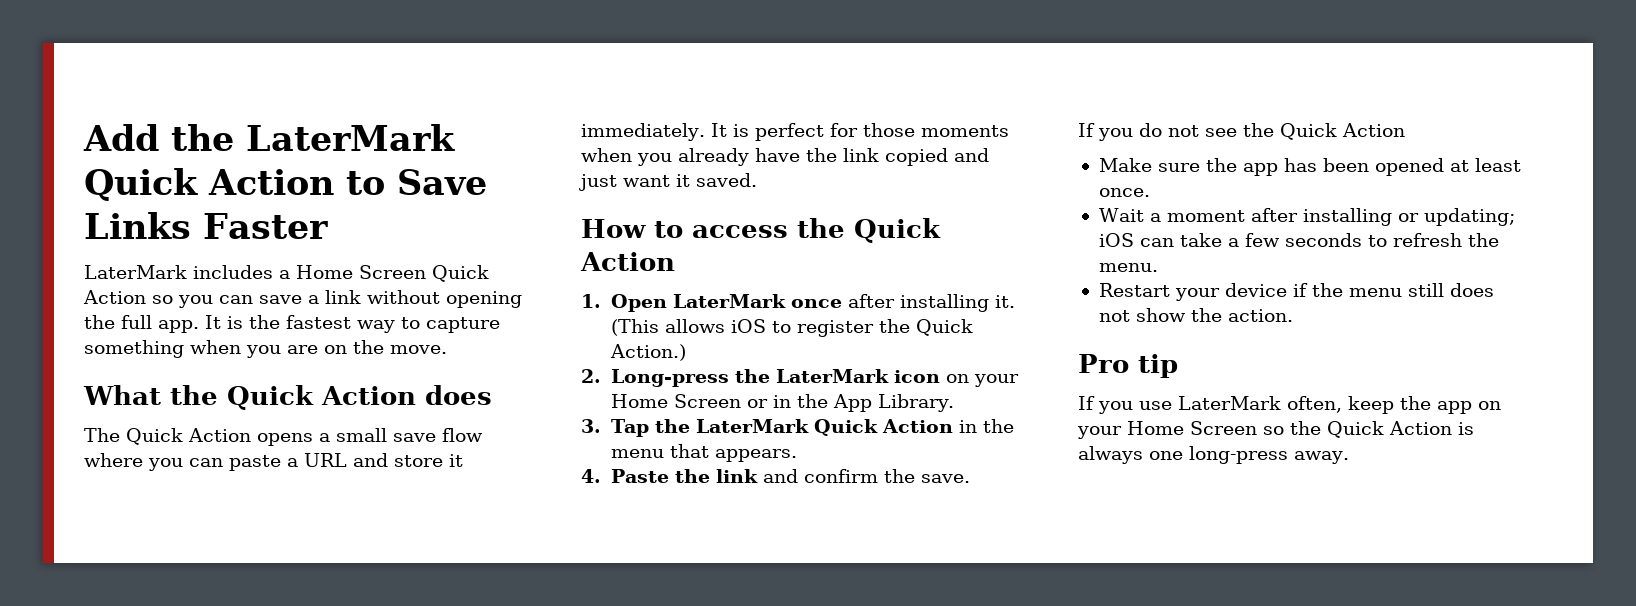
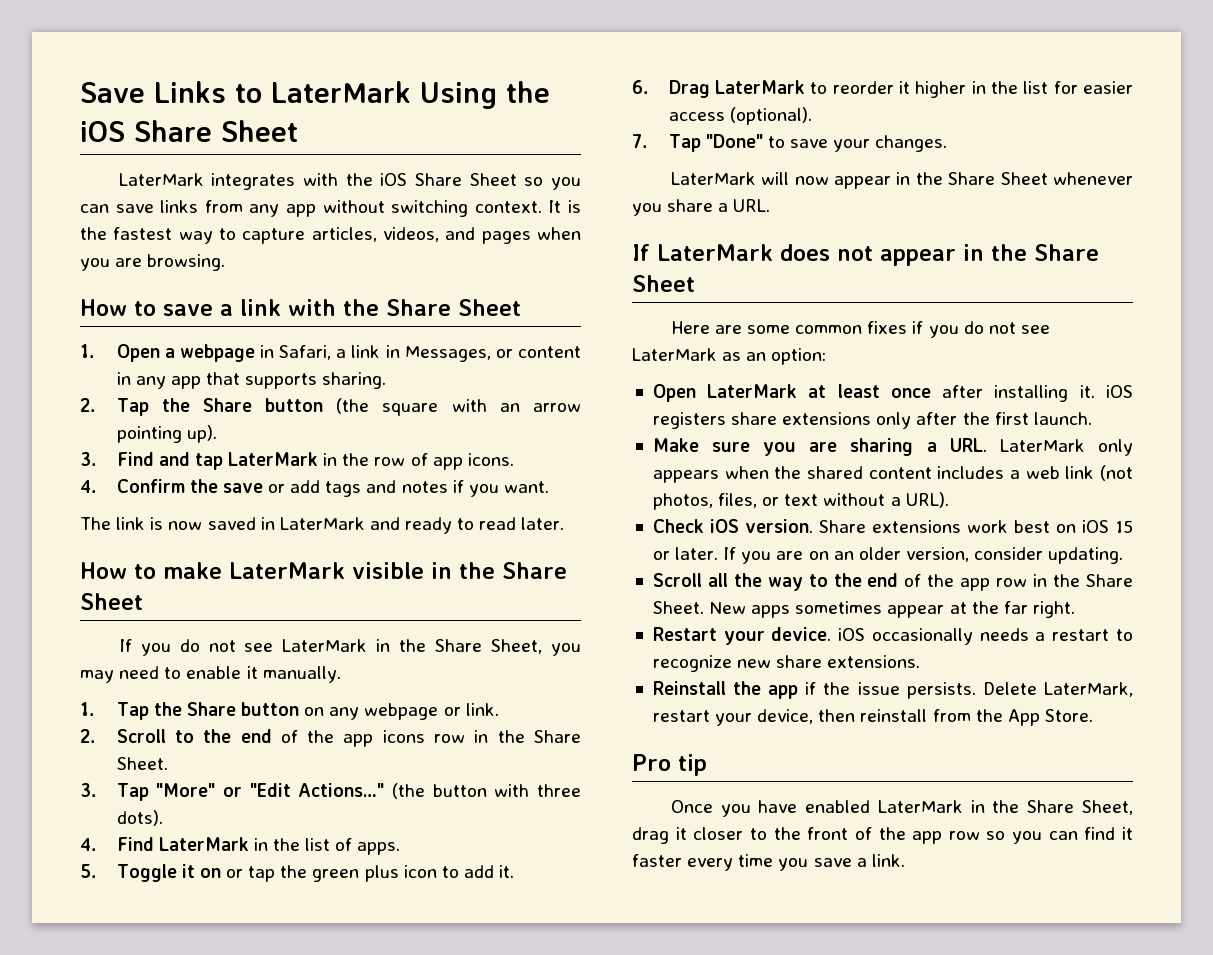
[83,124,455,151] [84,168,487,201] [84,212,328,239] [84,265,489,282] [83,290,522,308] [84,315,199,333] Add the LaterMark Quick Action to Save Links Faster // LaterMark includes a Home Screen Quick Action so you can save a link without opening the full app. -> [80,81,550,109] [80,120,298,142] [118,173,581,190] [80,200,542,217] Save Links to LaterMark Using the iOS Share Sheet // LaterMark integrates with the iOS Share Sheet so you can save links from any app without switching context.
[84,340,447,358] [83,385,492,410] [84,428,483,446] [84,453,463,471] [581,123,1009,141] [581,148,989,166] [579,173,757,191] [581,218,941,243] [580,252,675,271] [581,294,1015,312] [610,319,973,337] [609,344,686,361] [581,369,1019,387] [610,394,955,412] [581,419,1015,437] [610,444,797,462] [581,469,970,483] something when you are on the move. // What the Quick Action does // The Quick Action opens a small save flow where you can paste a URL and store it immediately. It is perfect for those moments when you already have the link copied and just want it saved. // How to access the Quick Action // 1. Open LaterMark once after installing it. (This allows iOS to register the Quick Action.) // 2. Long-press the LaterMark icon on your Home Screen or in the App Library. // 3. Tap the LaterMark Quick Action in the menu that appears. // 4. Paste the link and confirm the save. -> [311,227,581,244] [80,254,226,271] [80,299,521,316] [80,344,581,362] [116,372,387,389] [80,398,581,416] [116,425,217,443] [80,452,514,470] [80,479,549,497] [80,517,565,534] [80,562,567,579] [80,593,143,610] articles, videos, and pages when you are browsing. // How to save a link with the Share Sheet // 1. Open a webpage in Safari, a link in Messages, or content in any app that supports sharing. // 2. Tap the Share button (the square with an arrow pointing up). // 3. Find and tap LaterMark in the row of app icons. // 4. Confirm the save or add tags and notes if you want. // The link is now saved in LaterMark and ready to read later. // How to make LaterMark visible in the Share Sheet
[1243,123,1405,140] [1098,158,1521,176] [1098,188,1150,197] [1098,208,1515,226] [1098,233,1499,247] [1098,263,1158,272] [1098,283,1494,301] [1098,308,1293,322] [1078,354,1178,378] [1078,396,1501,414] [1077,421,1474,439] [1078,446,1349,464] the Quick Action // Make sure the app has been opened at least once. // Wait a moment after installing or updating; iOS can take a few seconds to refresh the menu. // Restart your device if the menu still does not show the action. // Pro tip // If you use LaterMark often, keep the app on your Home Screen so the Quick Action is always one long-press away. -> [282,639,581,656] [80,666,341,683] [80,702,499,720] [80,729,581,747] [116,757,168,770] [80,783,581,801] [116,810,163,826] [80,837,401,855] [80,864,515,882] [632,80,1133,98] [668,107,812,125] [632,134,948,152] [670,172,1133,189] [632,199,771,216] [632,244,1099,266] [632,275,695,292] [670,321,1050,338] [632,348,827,365] [652,384,1133,402] [652,412,1092,429] [652,438,1133,456] [652,465,1133,483] [652,492,949,510] [652,519,1133,533] [652,547,1124,564] [652,573,1133,591] [652,601,1075,618] [652,627,1133,645] [652,655,921,672] [652,681,1133,699] [652,709,1093,726] [632,754,707,776] [670,800,1133,817] [632,827,1134,844] [632,854,905,871] LaterMark in the Share Sheet, you may need to enable it manually. // 1. Tap the Share button on any webpage or link. // 2. Scroll to the end of the app icons row in the Share Sheet. // 3. Tap "More" or "Edit Actions…" (the button with three dots). // 4. Find LaterMark in the list of apps. // 5. Toggle it on or tap the green plus icon to add it. // 6. Drag LaterMark to reorder it higher in the list for easier access (optional). // 7. Tap "Done" to save your changes. // LaterMark will now appear in the Share Sheet whenever you share a URL. // If LaterMark does not appear in the Share Sheet // Here are some common fixes if you do not see LaterMark as an option: // Open LaterMark at least once after installing it. iOS registers share extensions only after the first launch. // Make sure you are sharing a URL. LaterMark only appears when the shared content includes a web link (not photos, files, or text without a URL). // Check iOS version. Share extensions work best on iOS 15 or later. If you are on an older version, consider updating. // Scroll all the way to the end of the app row in the Share Sheet. New apps sometimes appear at the far right. // Restart your device. iOS occasionally needs a restart to recognize new share extensions. // Reinstall the app if the issue persists. Delete LaterMark, restart your device, then reinstall from the App Store. // Pro tip // Once you have enabled LaterMark in the Share Sheet, drag it closer to the front of the app row so you can find it faster every time you save a link.

